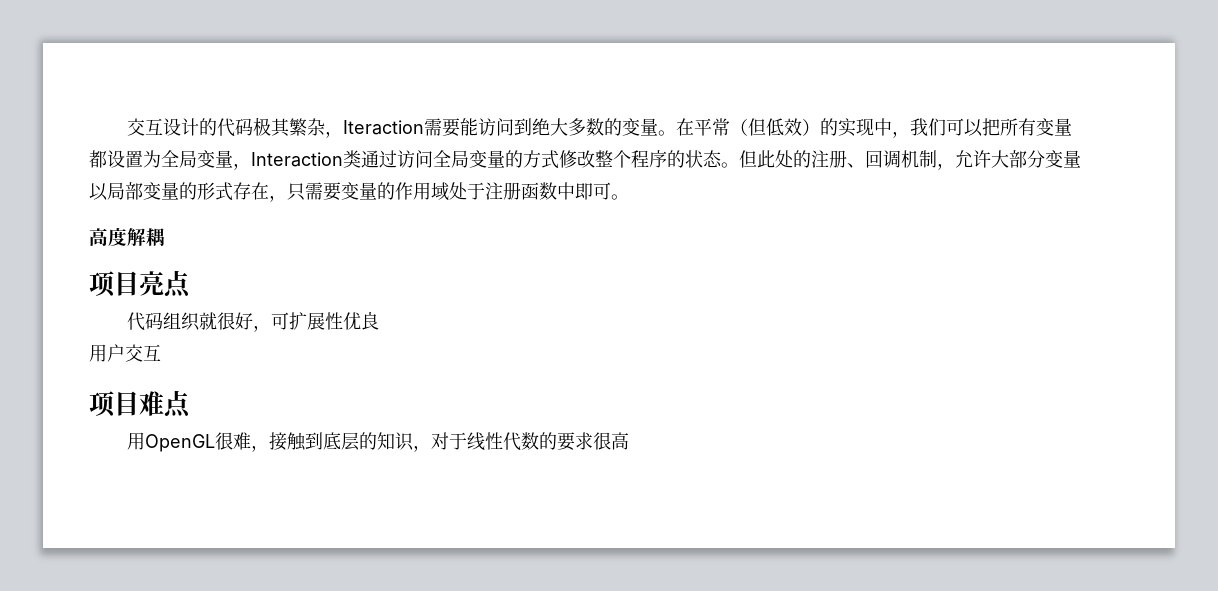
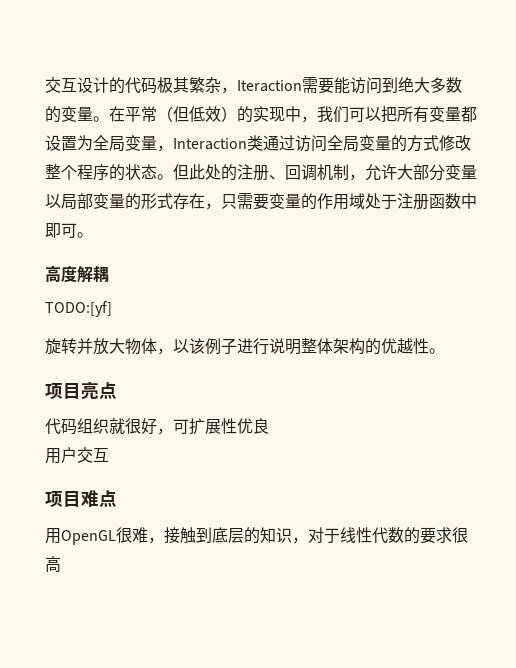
(165, 237) none -> [45,301,112,317] [45,338,445,355] // TODO:[yf] // 旋转并放大物体，以该例子进行说明整体架构的优越性。

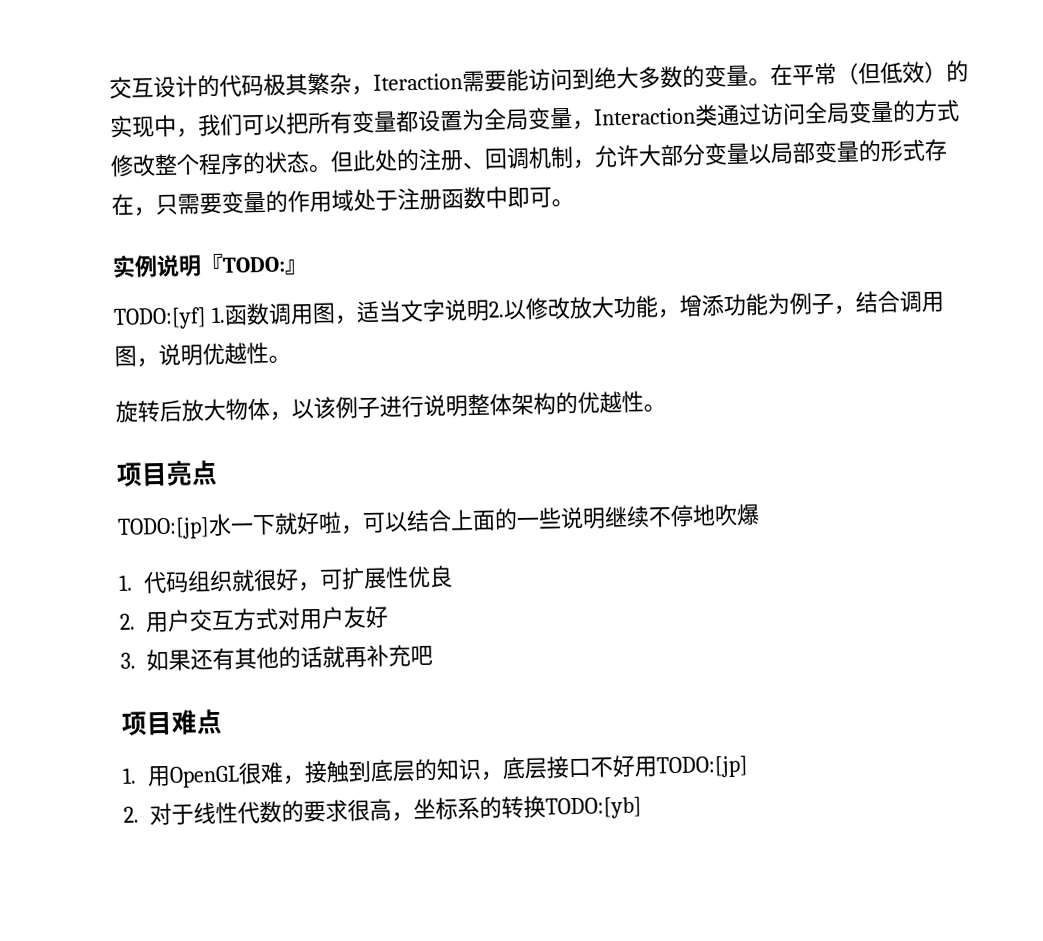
[45,265,109,283] [45,301,112,317] 高度解耦 // TODO:[yf] -> [112,253,308,278] [113,290,944,330] [114,341,291,368] 实例说明『TODO:』 // TODO:[yf] 1.函数调用图，适当文字说明2.以修改放大功能，增添功能为例子，结合调用图，说明优越性。
[77,338,93,354] 并 -> [159,399,182,423] 后
(117, 390) none -> [117,503,760,540] [118,574,133,591] TODO:[jp]水一下就好啦，可以结合上面的一些说明继续不停地吹爆 // 1.
(269, 426) none -> [119,613,136,630] 2.
(109, 455) none -> [233,605,389,631] [120,644,433,672] 方式对用户友好 // 3.如果还有其他的话就再补充吧
(117, 498) none -> [122,767,137,784] 1.
(308, 540) none -> [501,754,749,780] [123,806,139,823] 底层接口不好用TODO:[jp] // 2.
(61, 564) none -> [391,795,642,822] ，坐标系的转换TODO:[yb]

